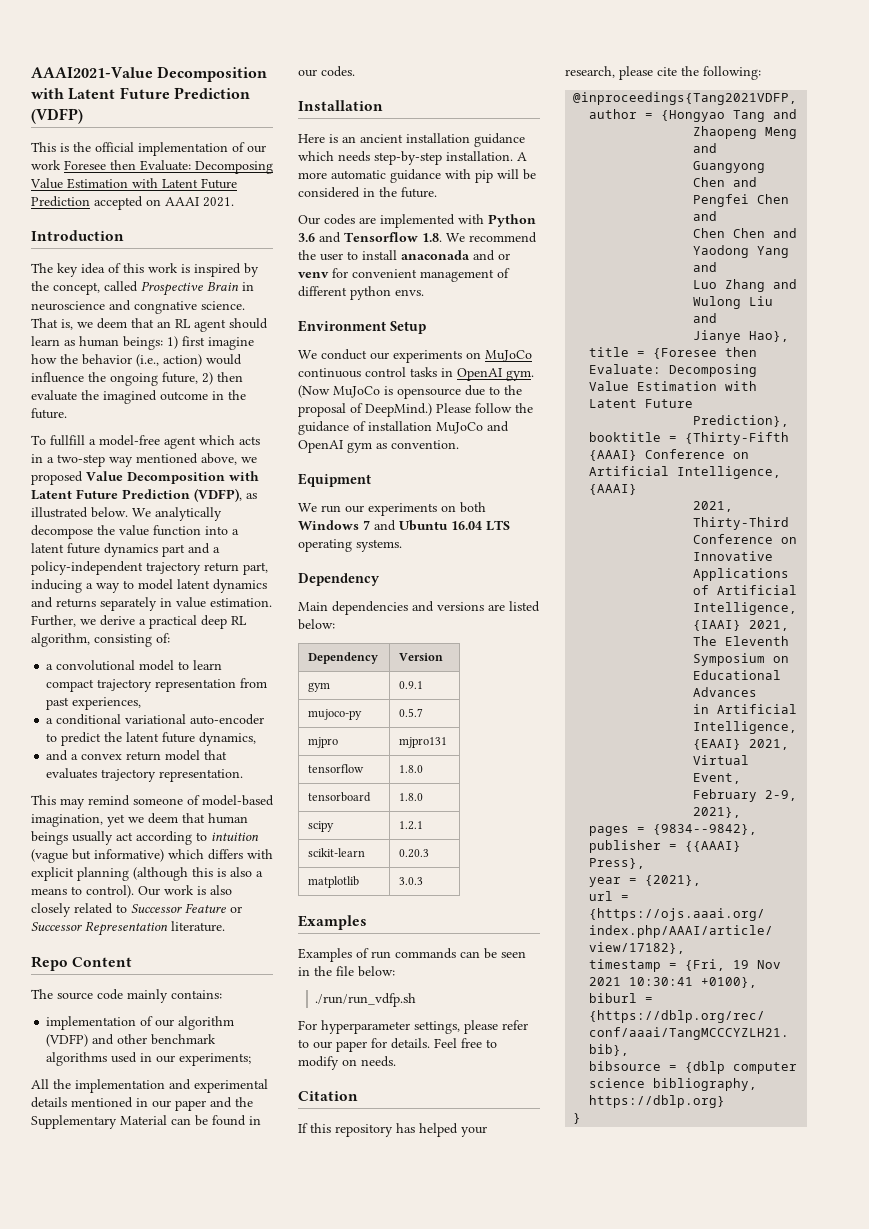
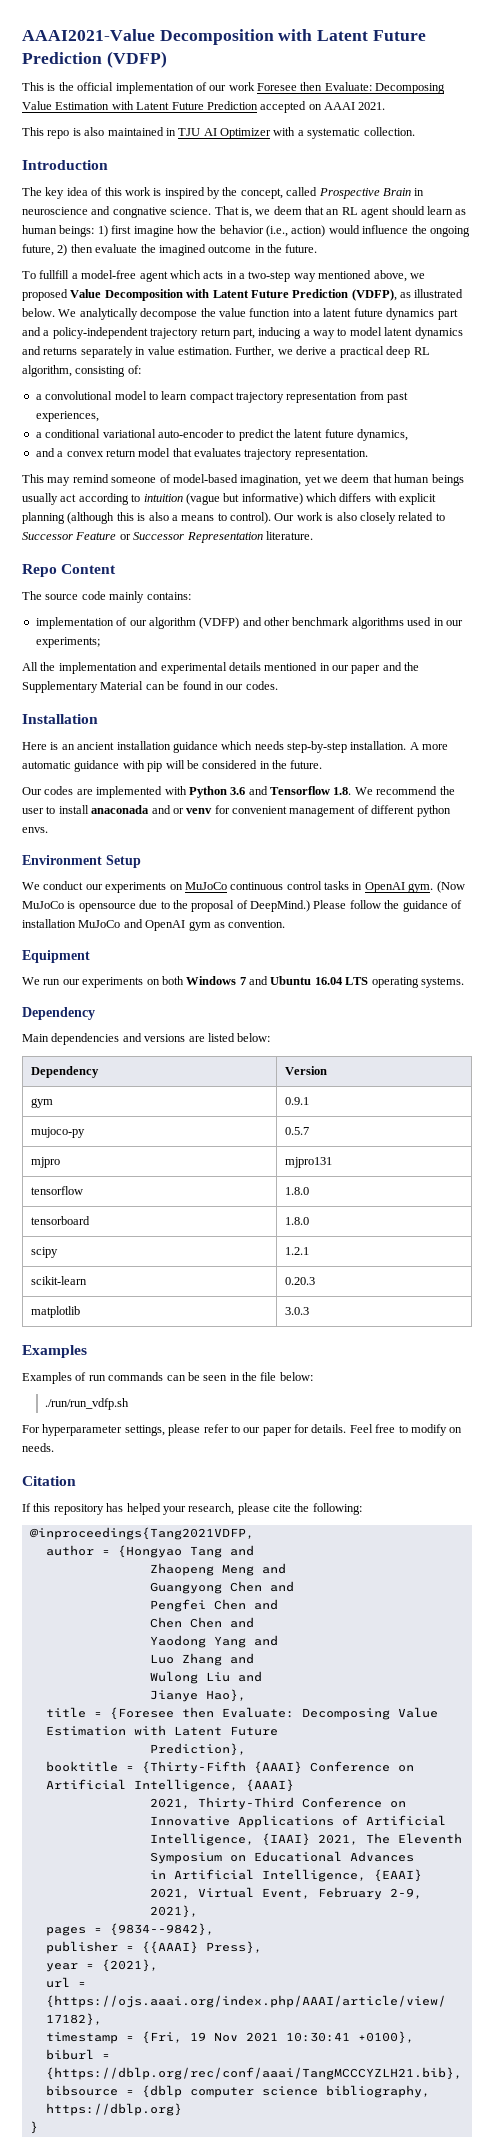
(234, 202) none -> [22,127,415,139] // This repo is also maintained in TJU AI Optimizer with a systematic collection.

